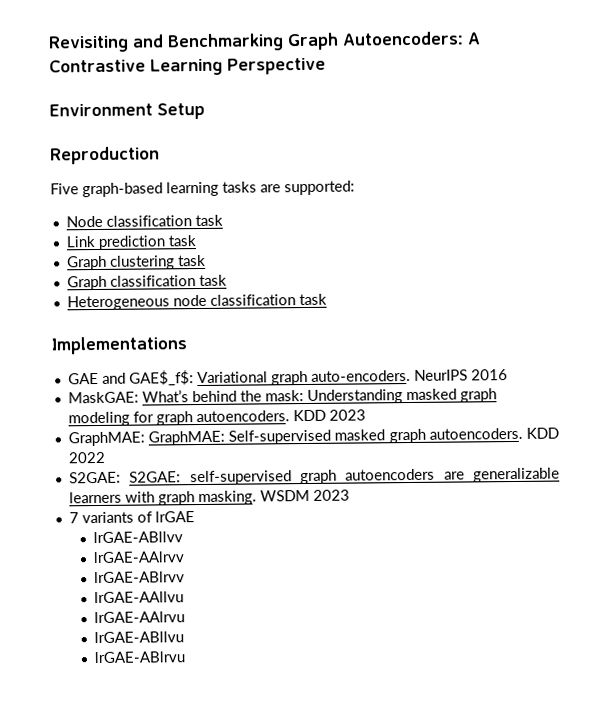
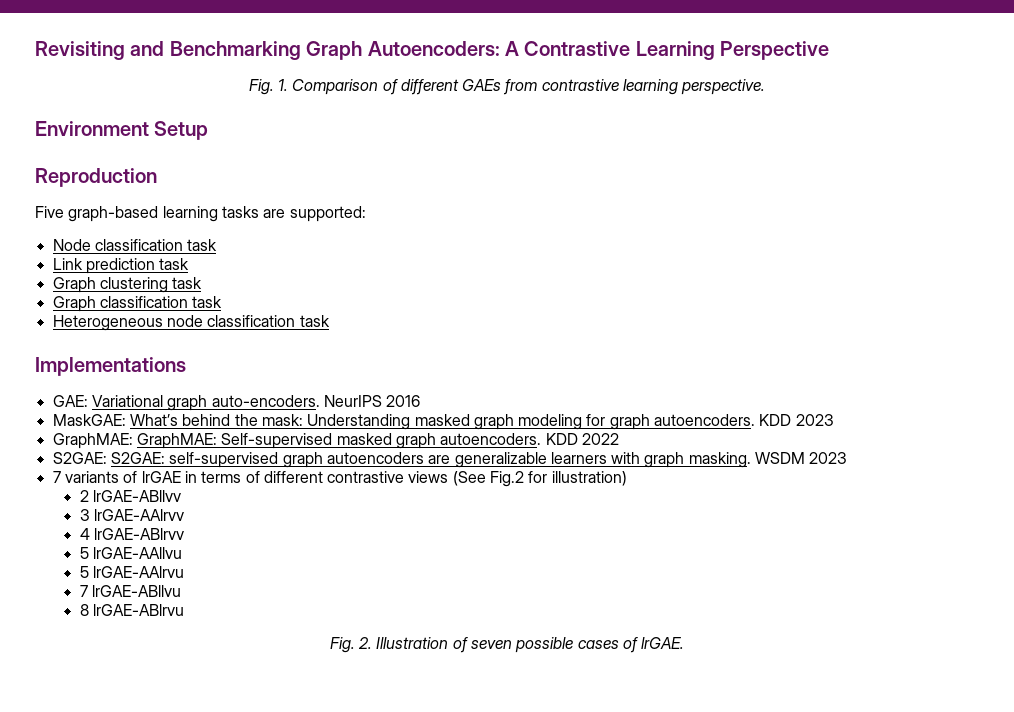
(326, 66) none -> [248,79,766,95] // Fig. 1. Comparison of different GAEs from contrastive learning perspective.
[67,370,194,386] GAE and GAE$_f$: -> [52,395,88,407] GAE:
(195, 517) // -> [184,471,627,487] [79,490,89,502] in terms of different contrastive views (See Fig.2 for illustration) // 2
(183, 537) none -> [79,509,90,521] 3
(185, 557) none -> [79,528,90,540] 4
(185, 577) none -> [79,547,89,559] 5
(184, 597) none -> [79,566,89,578] 5
(185, 617) none -> [79,585,88,597] 7
(184, 637) none -> [79,604,89,616] 8
(185, 657) none -> [329,637,685,653] // Fig. 2. Illustration of seven possible cases of lrGAE.

